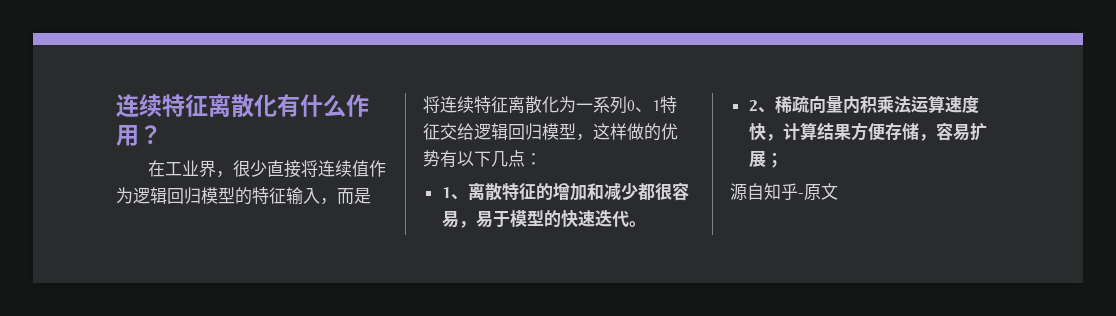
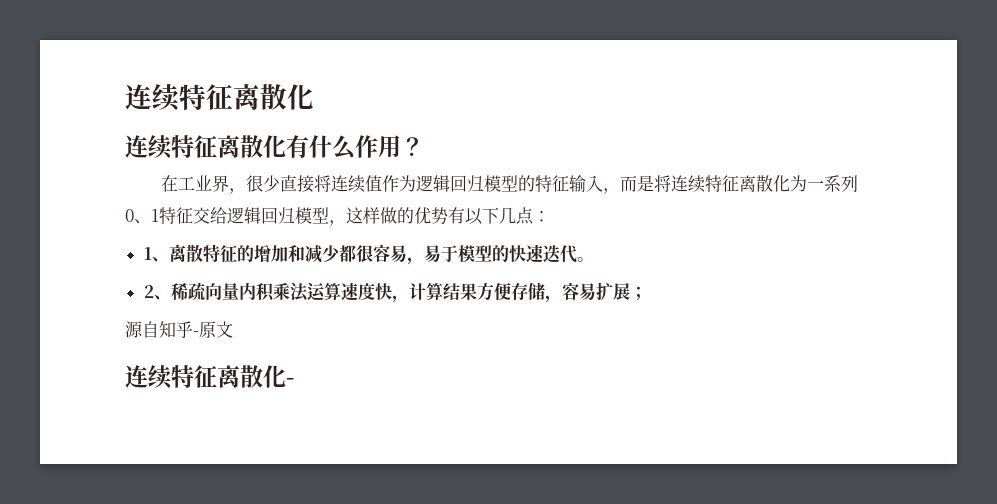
[116,94,277,118] 连续特征离散化 -> [125,84,314,111] [125,135,286,159] 连续特征离散化 // 连续特征离散化
(838, 191) none -> [125,365,295,389] // 连续特征离散化-

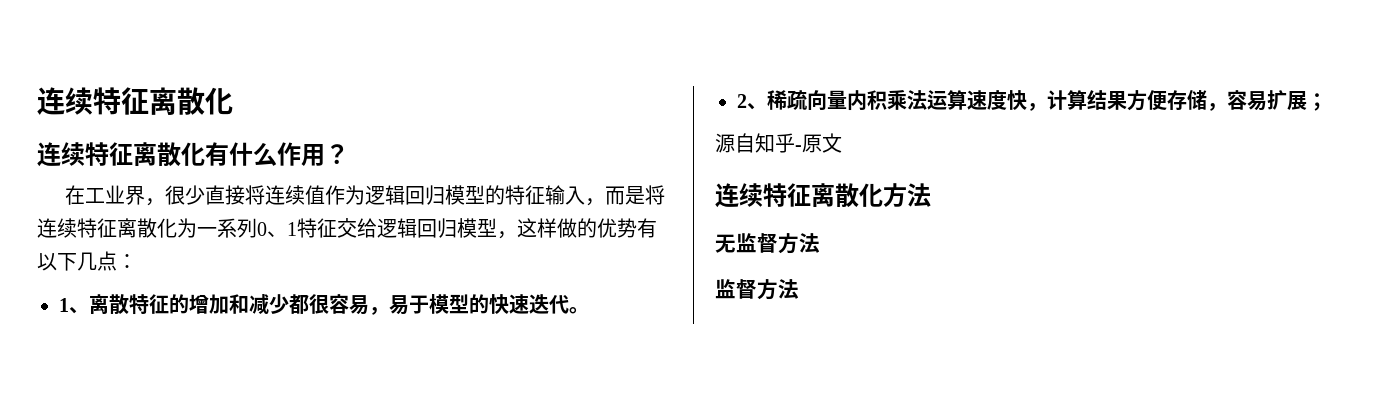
[286,378,295,385] - -> [883,183,931,207] [715,233,820,254] [715,279,799,300] 方法 // 无监督方法 // 监督方法

